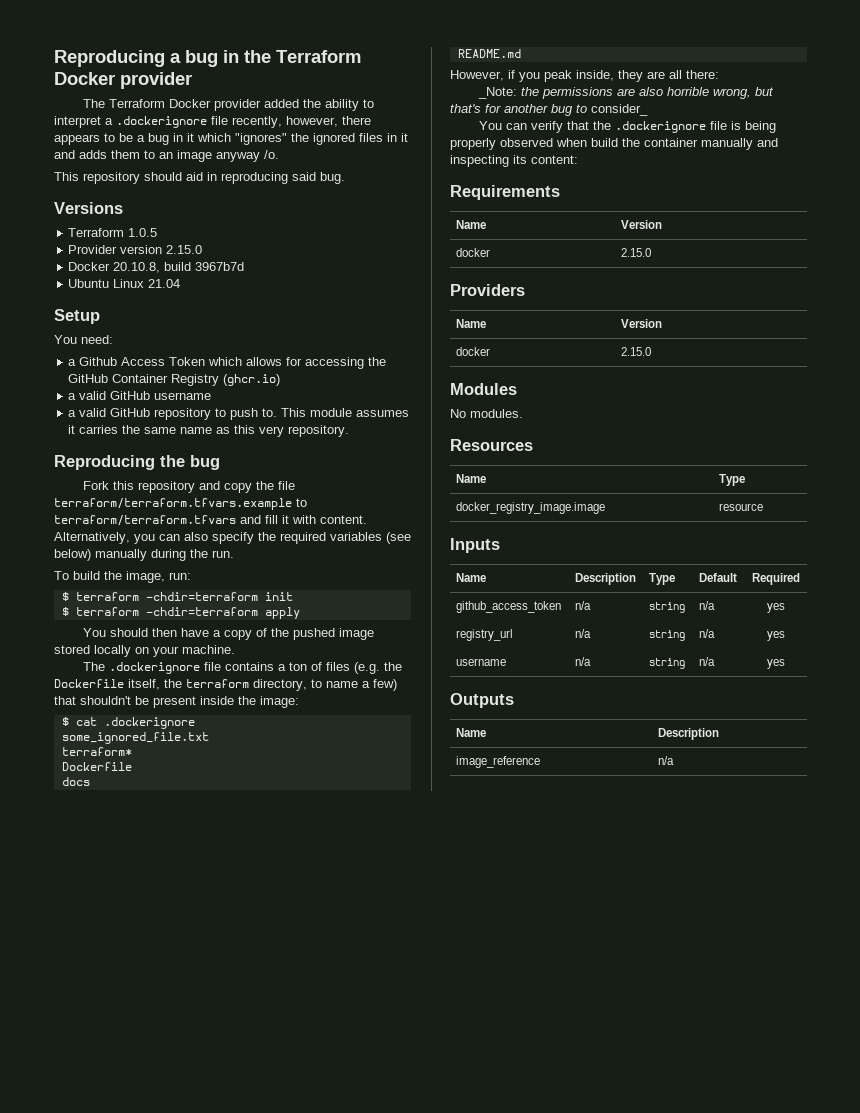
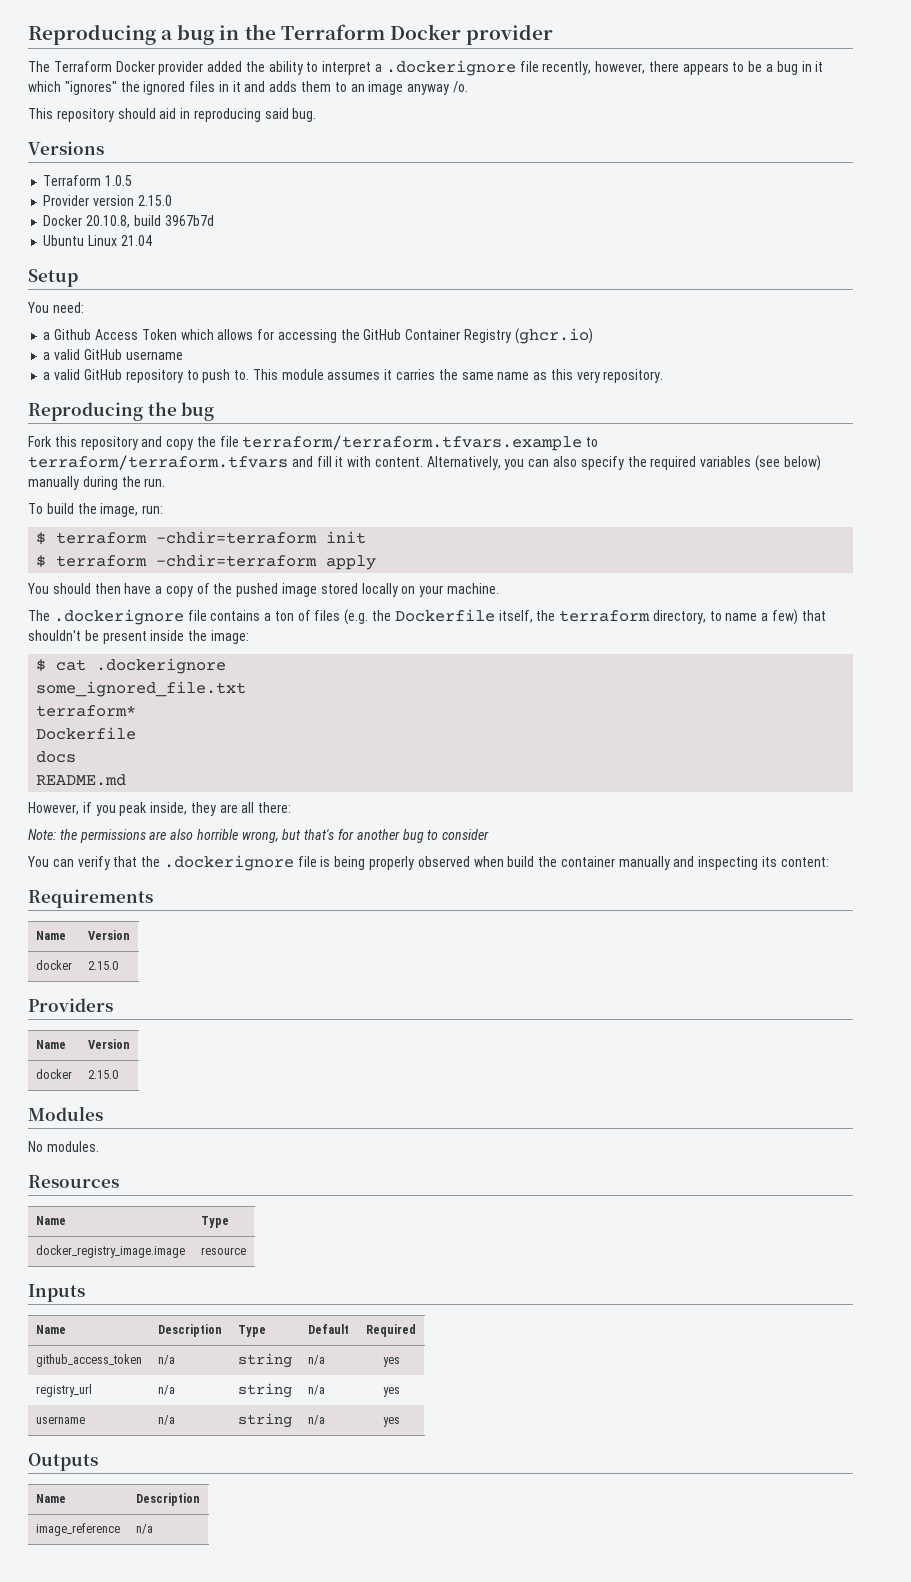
[478,87,518,99] _Note: -> [28,829,56,840] Note:
[591,104,648,116] consider_ -> [442,829,490,840] consider

